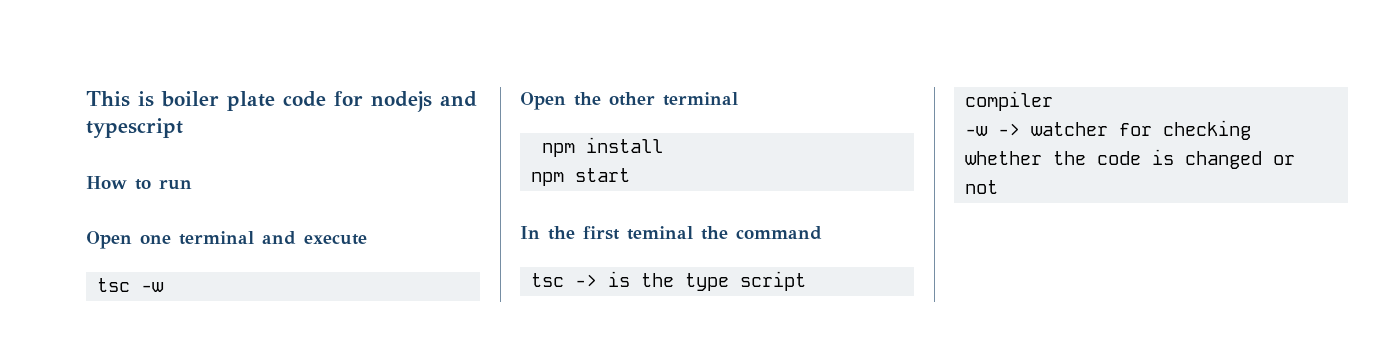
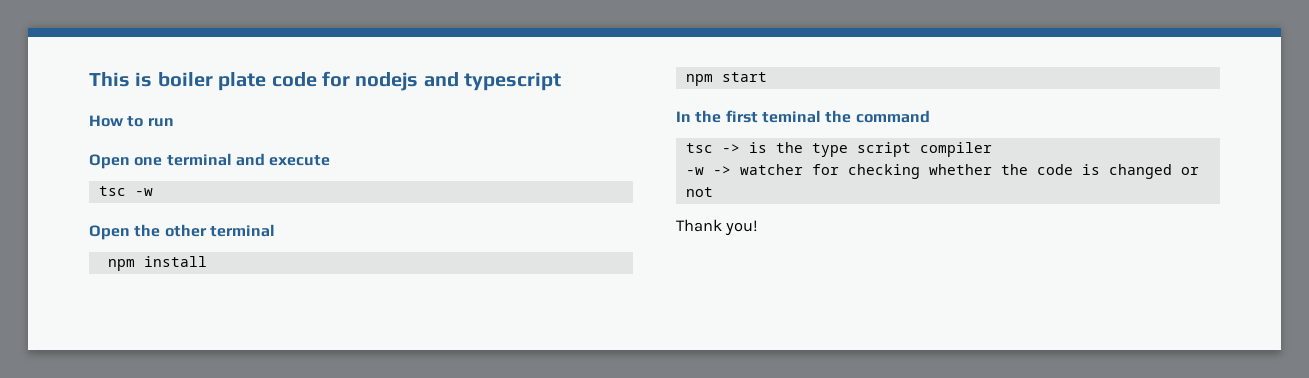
(999, 187) none -> [676,219,759,236] // Thank you!

